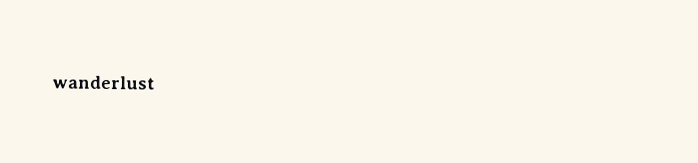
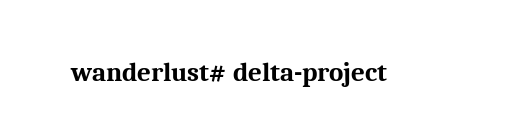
[52,75,156,90] wanderlust -> [70,62,388,87] wanderlust# delta-project

